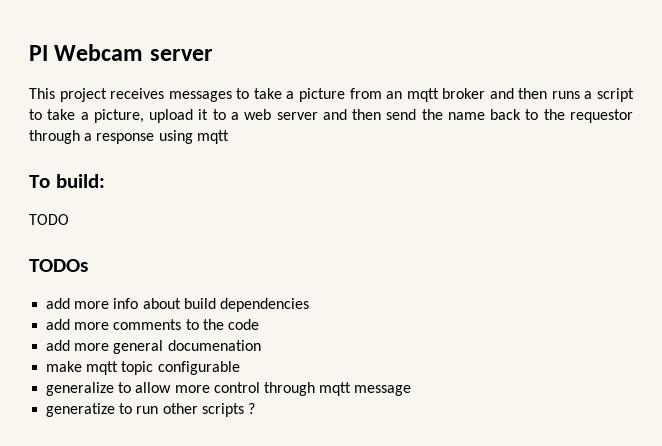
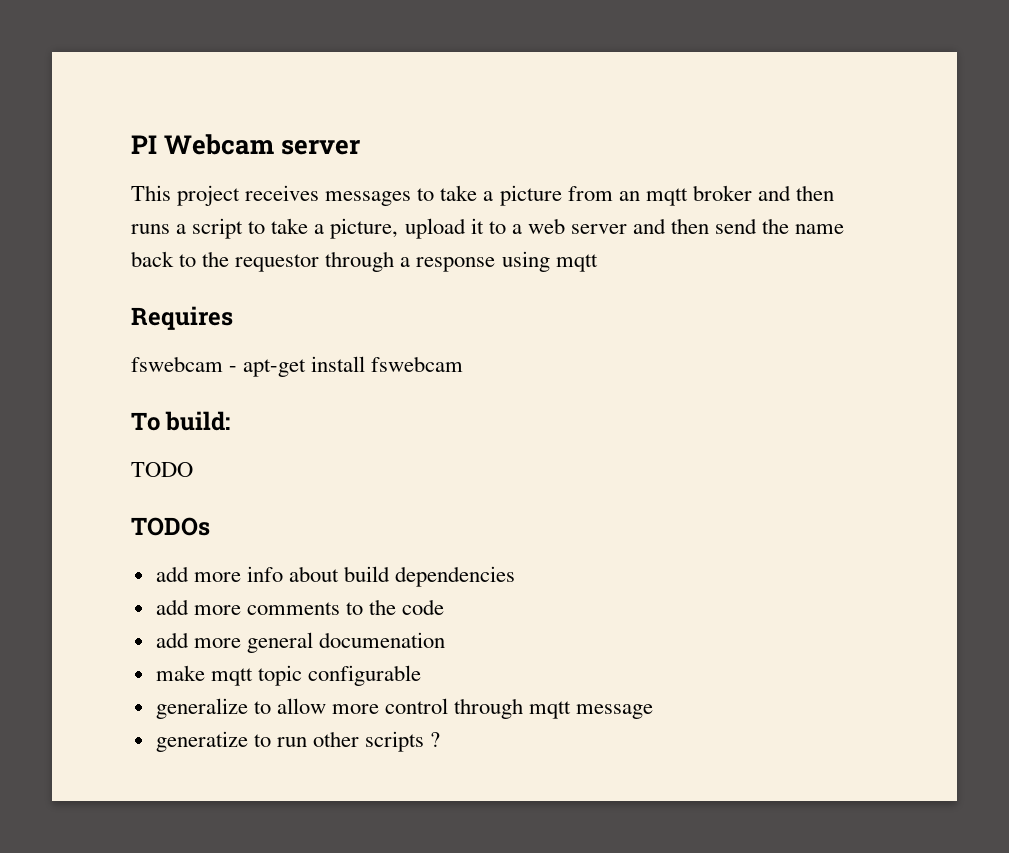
(229, 137) none -> [131,306,233,330] [131,356,464,377] // Requires // fswebcam - apt-get install fswebcam

